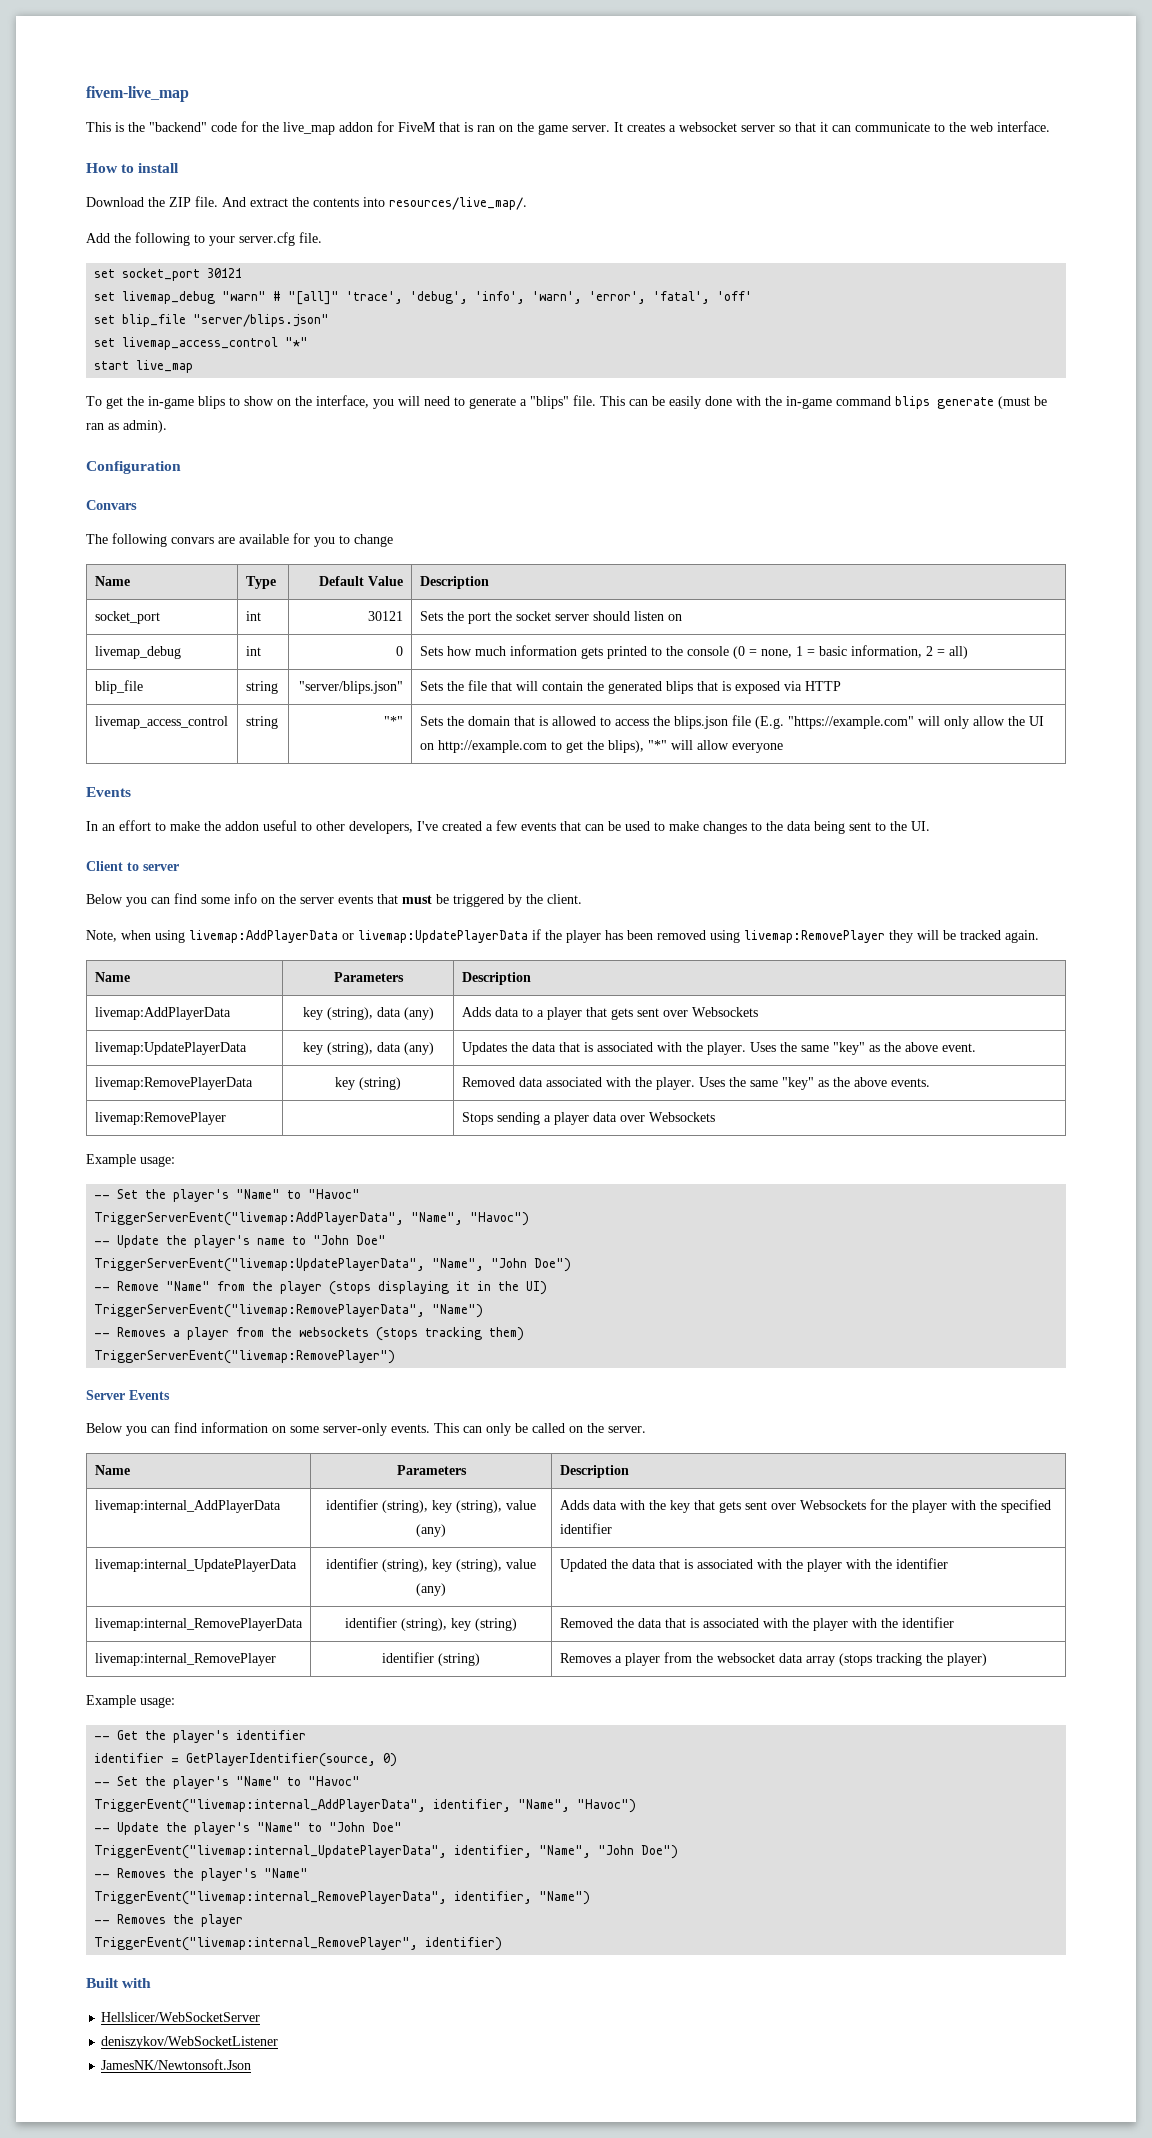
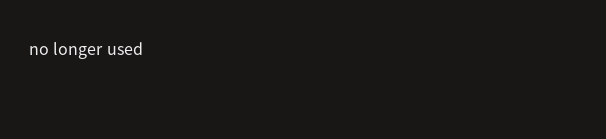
[86,86,189,102] [86,121,1050,135] [86,163,180,173] [86,196,527,210] [86,232,322,246] [94,268,243,281] [94,291,753,305] [94,314,330,327] [94,337,309,350] [94,360,194,373] [86,395,1047,409] [86,420,167,433] [86,461,181,474] [86,500,137,510] [86,533,393,547] [94,576,130,586] [245,576,276,589] [319,576,404,586] [419,576,489,589] [94,611,160,624] [245,611,261,621] [368,611,404,621] [419,611,682,624] [94,646,181,659] [245,646,261,656] [396,646,404,656] [419,645,968,659] [94,680,143,694] [245,681,278,694] [299,681,404,694] [419,680,841,694] [94,716,228,729] [245,716,278,729] [384,716,404,726] [419,715,1044,729] [419,740,783,753] [86,787,131,797] [86,820,930,834] [86,861,179,871] [86,893,582,907] [86,929,1039,943] [94,972,130,982] [333,972,404,982] [461,972,531,985] [94,1007,231,1020] [302,1007,434,1020] [461,1007,758,1020] [94,1042,247,1055] [302,1042,434,1055] [461,1042,976,1055] [94,1077,253,1090] [335,1077,401,1090] [461,1077,930,1090] [94,1112,226,1125] [461,1112,715,1125] [86,1154,175,1167] [94,1189,361,1202] [94,1212,530,1226] [94,1235,387,1248] [94,1258,572,1272] [94,1281,548,1295] [94,1304,484,1318] [94,1327,525,1341] [94,1350,396,1364] [86,1390,170,1400] [86,1422,646,1436] [94,1465,130,1475] [396,1465,467,1475] [559,1465,629,1478] [94,1500,281,1513] [326,1499,536,1513] [416,1524,446,1537] [559,1499,1051,1513] [559,1523,612,1534] [94,1559,297,1572] [326,1558,536,1572] [416,1583,446,1596] [559,1558,948,1572] [94,1618,303,1631] [345,1617,517,1631] [559,1617,954,1631] [94,1653,276,1666] [382,1652,480,1666] [559,1652,987,1666] [86,1695,175,1708] [94,1730,307,1743] [94,1753,398,1767] [94,1776,361,1789] [94,1799,637,1813] [94,1822,403,1835] [94,1845,679,1859] [94,1868,309,1881] [94,1891,591,1905] [94,1914,244,1927] [94,1937,503,1951] [86,1978,152,1988] [101,2012,261,2022] [101,2036,279,2049] [101,2059,252,2070] fivem-live_map // This is the "backend" code for the live_map addon for FiveM that is ran on the game server. It creates a websocket server so that it can communicate to the web interface. // How to install // Download the ZIP file. And extract the contents into resources/live_map/. // Add the following to your server.cfg file. // set socket_port 30121 // set livemap_debug "warn" # "[all]" 'trace', 'debug', 'info', 'warn', 'error', 'fatal', 'off' // set blip_file "server/blips.json" // set livemap_access_control "*" // start live_map // To get the in-game blips to show on the interface, you will need to generate a "blips" file. This can be easily done with the in-game command blips generate (must be ran as admin). // Configuration // Convars // The following convars are available for you to change // Name | Type | Default Value | Description // socket_port | int | 30121 | Sets the port the socket server should listen on // livemap_debug | int | 0 | Sets how much information gets printed to the console (0 = none, 1 = basic information, 2 = all) // blip_file | string | "server/blips.json" | Sets the file that will contain the generated blips that is exposed via HTTP // livemap_access_control | string | "*" | Sets the domain that is allowed to access the blips.json file (E.g. "https://example.com" will only allow the UI on http://example.com to get the blips), "*" will allow everyone // Events // In an effort to make the addon useful to other developers, I've created a few events that can be used to make changes to the data being sent to the UI. // Client to server // Below you can find some info on the server events that must be triggered by the client. // Note, when using livemap:AddPlayerData or livemap:UpdatePlayerData if the player has been removed using livemap:RemovePlayer they will be tracked again. // Name | Parameters | Description // livemap:AddPlayerData | key (string), data (any) | Adds data to a player that gets sent over Websockets // livemap:UpdatePlayerData | key (string), data (any) | Updates the data that is associated with the player. Uses the same "key" as the above event. // livemap:RemovePlayerData | key (string) | Removed data associated with the player. Uses the same "key" as the above events. // livemap:RemovePlayer | | Stops sending a player data over Websockets // Example usage: // -- Set the player's "Name" to "Havoc" // TriggerServerEvent("livemap:AddPlayerData", "Name", "Havoc") // -- Update the player's name to "John Doe" // TriggerServerEvent("livemap:UpdatePlayerData", "Name", "John Doe") // -- Remove "Name" from the player (stops displaying it in the UI) // TriggerServerEvent("livemap:RemovePlayerData", "Name") // -- Removes a player from the websockets (stops tracking them) // TriggerServerEvent("livemap:RemovePlayer") // Server Events // Below you can find information on some server-only events. This can only be called on the server. // Name | Parameters | Description // livemap:internal_AddPlayerData | identifier (string), key (string), value (any) | Adds data with the key that gets sent over Websockets for the player with the specified identifier // livemap:internal_UpdatePlayerData | identifier (string), key (string), value (any) | Updated the data that is associated with the player with the identifier // livemap:internal_RemovePlayerData | identifier (string), key (string) | Removed the data that is associated with the player with the identifier // livemap:internal_RemovePlayer | identifier (string) | Removes a player from the websocket data array (stops tracking the player) // Example usage: // -- Get the player's identifier // identifier = GetPlayerIdentifier(source, 0) // -- Set the player's "Name" to "Havoc" // TriggerEvent("livemap:internal_AddPlayerData", identifier, "Name", "Havoc") // -- Update the player's "Name" to "John Doe" // TriggerEvent("livemap:internal_UpdatePlayerData", identifier, "Name", "John Doe") // -- Removes the player's "Name" // TriggerEvent("livemap:internal_RemovePlayerData", identifier, "Name") // -- Removes the player // TriggerEvent("livemap:internal_RemovePlayer", identifier) // Built with // Hellslicer/WebSocketServer // deniszykov/WebSocketListener // JamesNK/Newtonsoft.Json -> [29,42,143,59] no longer used

